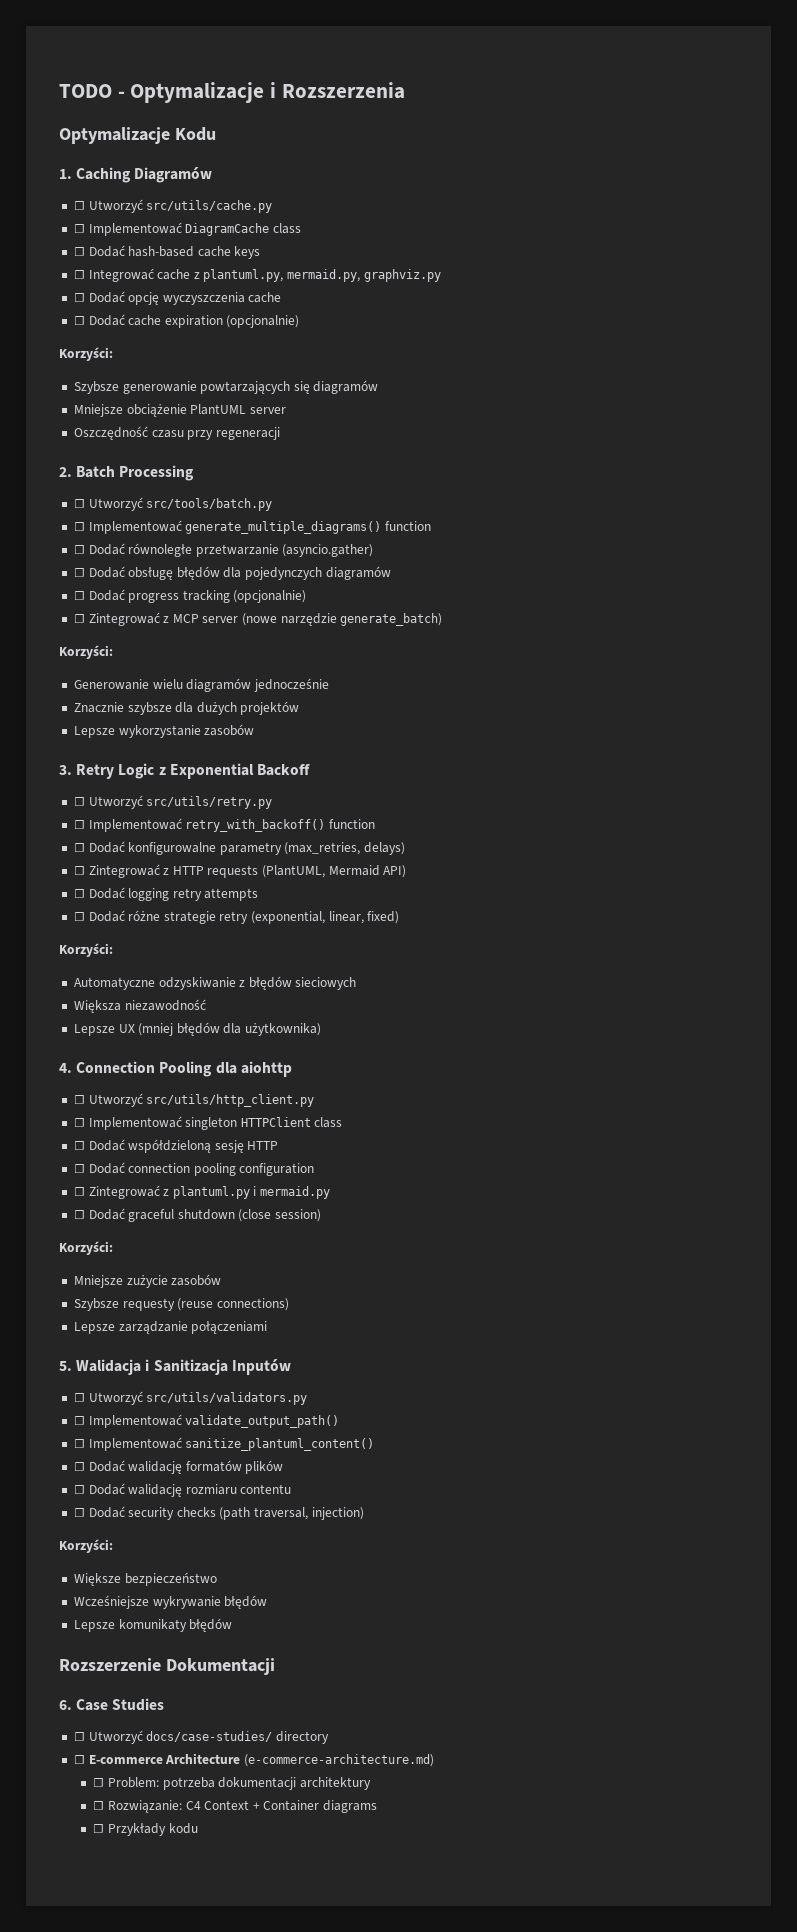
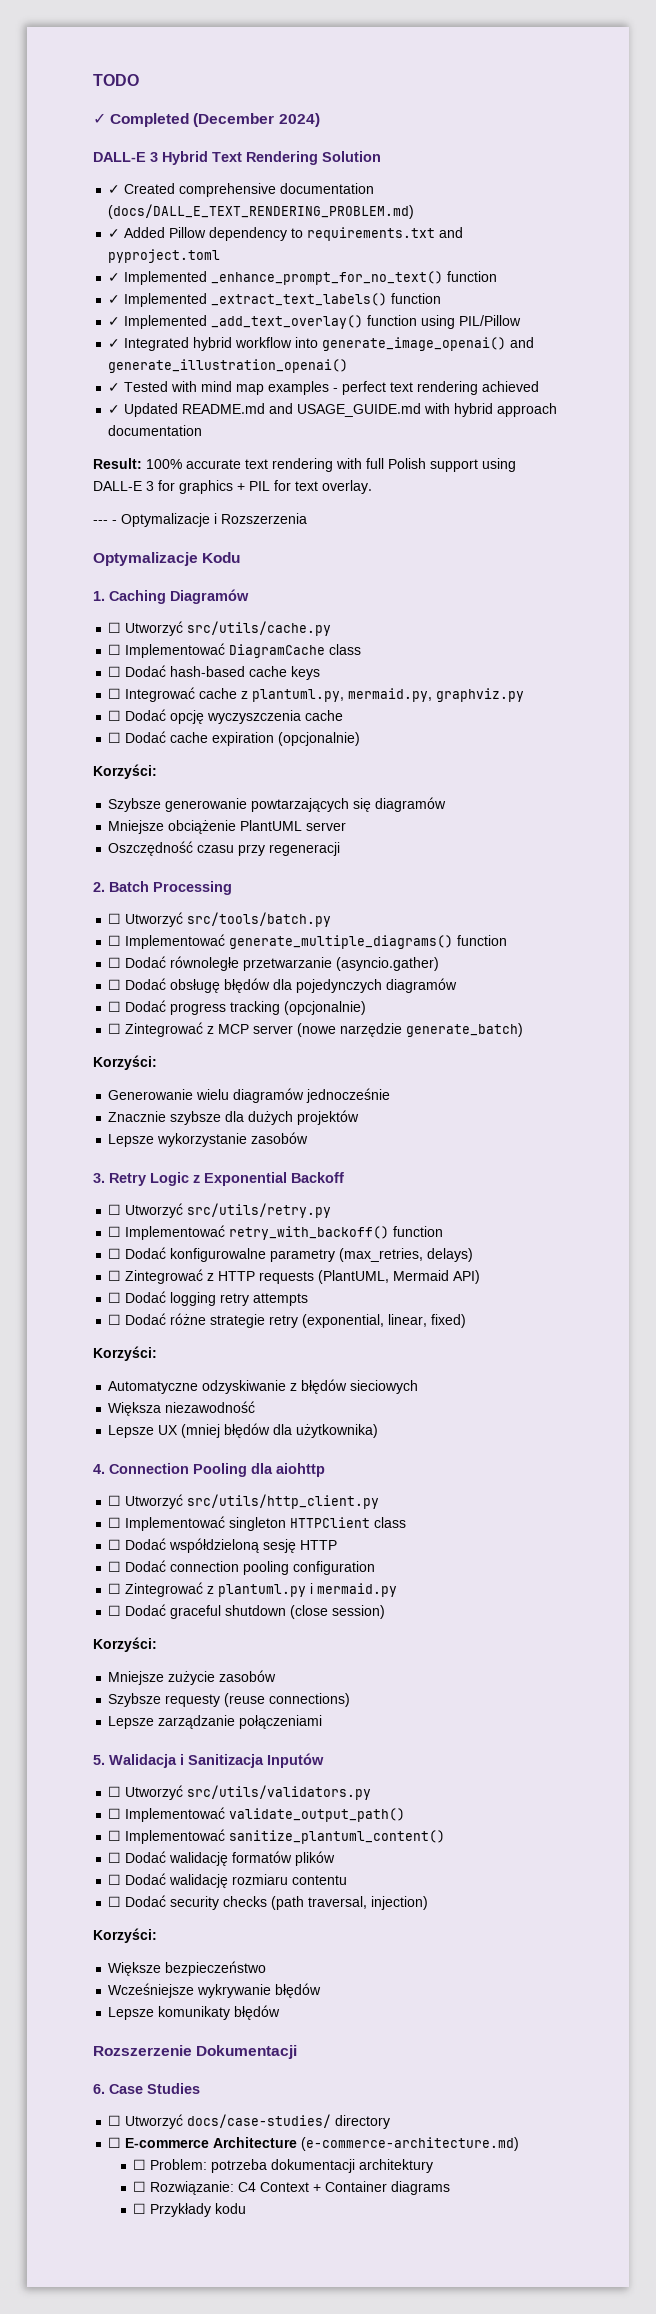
(112, 91) none -> [93,113,320,127] [93,151,381,165] [108,183,375,197] [108,204,415,219] [108,227,464,241] [108,249,221,263] [108,271,498,285] [108,293,442,307] [108,315,522,329] [108,337,535,351] [108,359,349,373] [108,381,540,395] [108,403,558,417] [108,425,203,436] [93,458,516,472] [93,480,372,494] [93,520,108,524] // ✓ Completed (December 2024) // DALL-E 3 Hybrid Text Rendering Solution // ✓ Created comprehensive documentation (docs/DALL_E_TEXT_RENDERING_PROBLEM.md) // ✓ Added Pillow dependency to requirements.txt and pyproject.toml // ✓ Implemented _enhance_prompt_for_no_text() function // ✓ Implemented _extract_text_labels() function // ✓ Implemented _add_text_overlay() function using PIL/Pillow // ✓ Integrated hybrid workflow into generate_image_openai() and generate_illustration_openai() // ✓ Tested with mind map examples - perfect text rendering achieved // ✓ Updated README.md and USAGE_GUIDE.md with hybrid approach documentation // Result: 100% accurate text rendering with full Polish support using DALL-E 3 for graphics + PIL for text overlay. // ---

